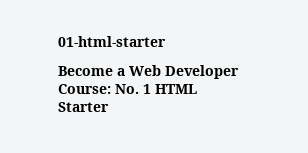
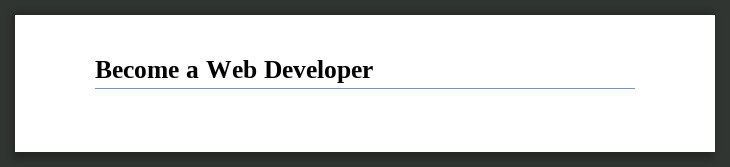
[58,36,166,47] 01-html-starter // -> (95, 69) none
[58,84,197,94] [58,102,109,112] Course: No. 1 HTML Starter -> (373, 71) none

